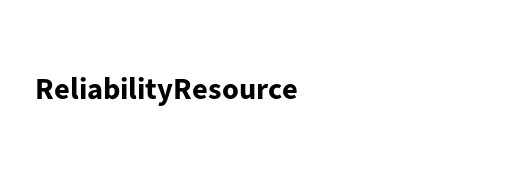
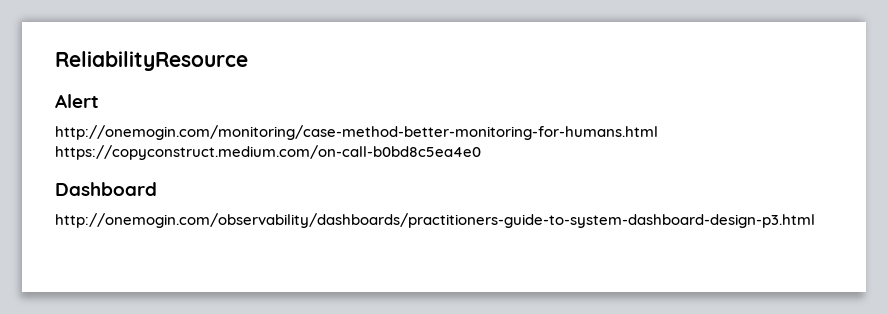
(298, 91) none -> [55,94,99,108] [55,125,658,140] [55,145,481,160] [55,182,157,196] [55,213,815,228] // Alert // http://onemogin.com/monitoring/case-method-better-monitoring-for-humans.html https://copyconstruct.medium.com/on-call-b0bd8c5ea4e0 // Dashboard // http://onemogin.com/observability/dashboards/practitioners-guide-to-system-dashboard-design-p3.html

